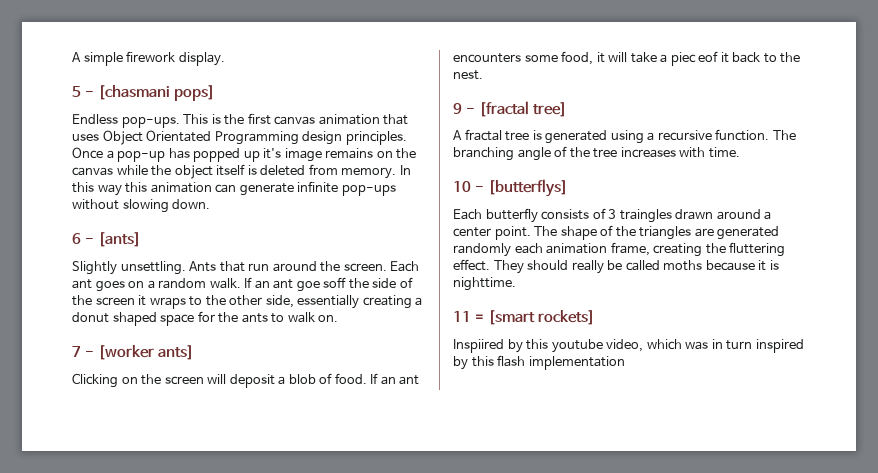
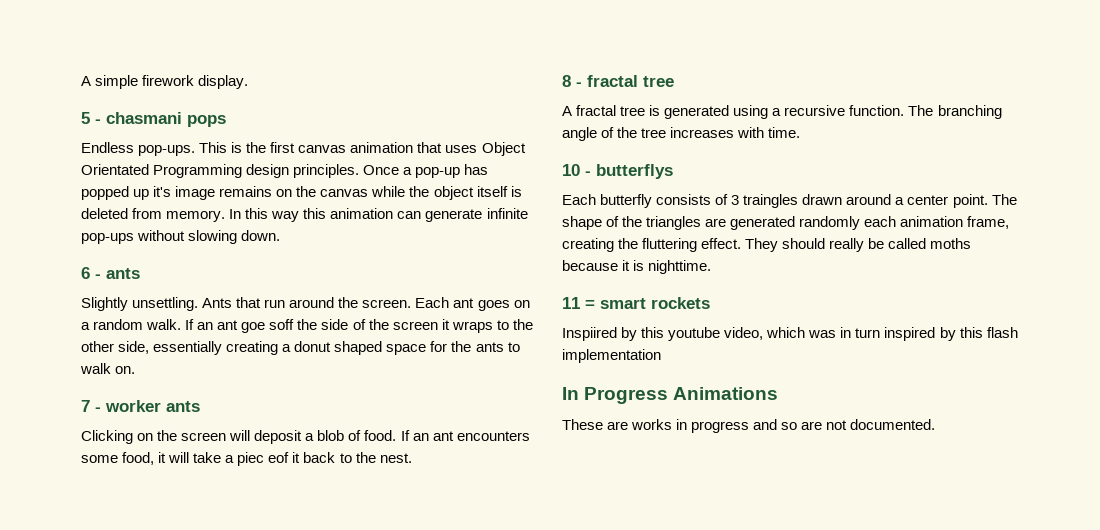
[98,85,216,101] [chasmani pops] -> [106,112,226,127] chasmani pops
[98,232,142,247] [ants] -> [106,268,140,279] ants
[98,345,195,360] [worker ants] -> [105,400,200,412] worker ants
[453,101,568,117] 9 - [fractal tree] -> [562,75,674,87] 8 - fractal tree
[488,179,569,197] [butterflys] -> [596,164,673,179] butterflys
[488,310,596,325] [smart rockets] -> [600,297,710,309] smart rockets
(625, 363) none -> [562,387,779,404] [562,419,936,433] // In Progress Animations // These are works in progress and so are not documented.

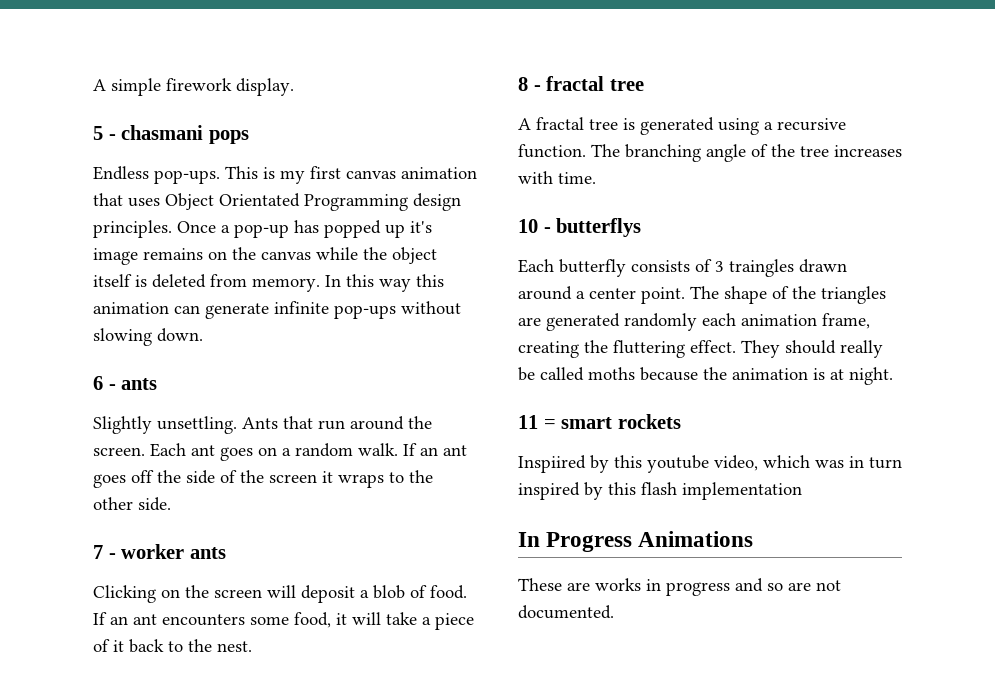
[246,142,267,153] the -> [280,170,305,184] my
[241,319,295,333] goe soff -> [93,470,154,488] goes off
[118,341,520,355] [80,363,136,374] side, essentially creating a donut shaped space for the ants to walk on. -> [138,497,171,511] side.
[237,452,290,466] piec eof -> [435,613,474,630] [93,639,110,652] piece of
[622,260,712,274] it is nighttime. -> [703,367,893,385] the animation is at night.

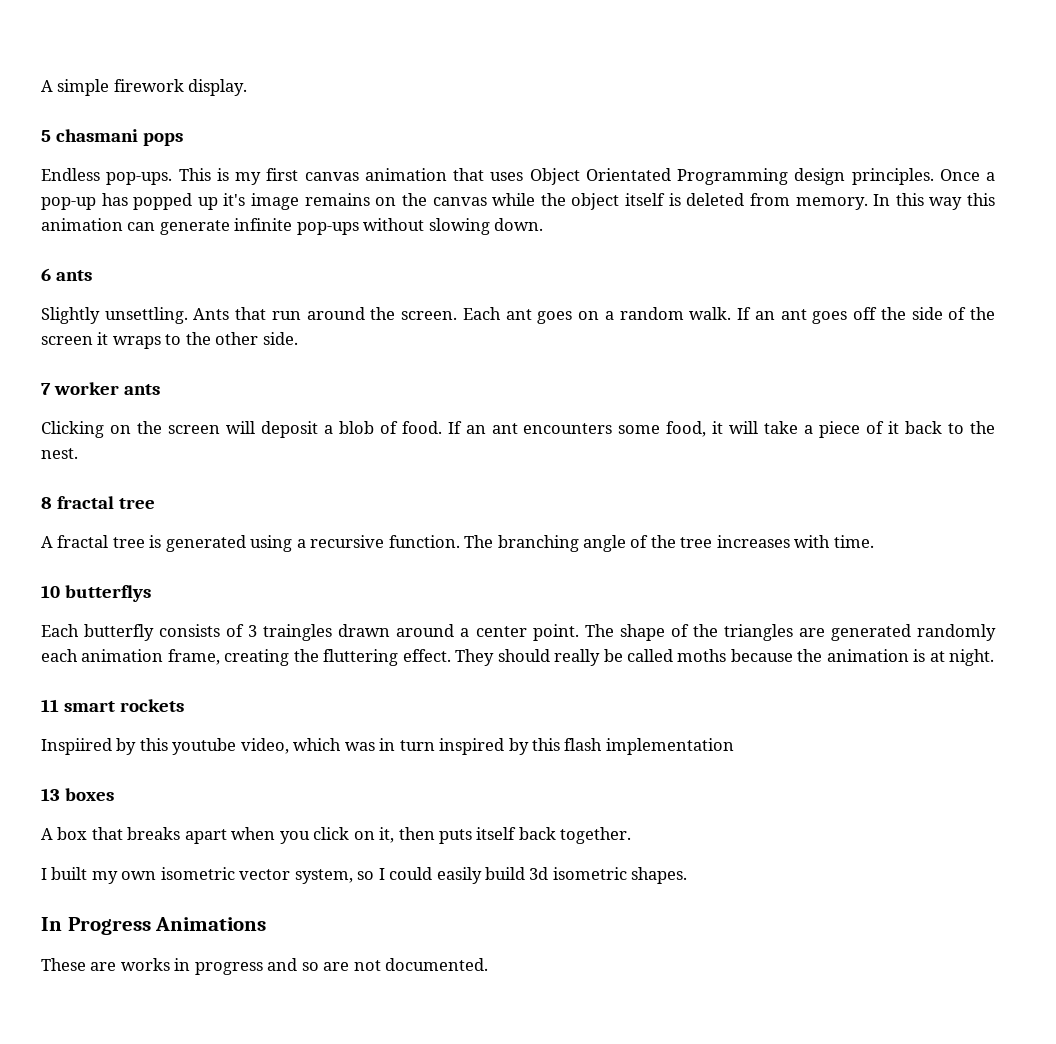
[108,134,116,140] - -> (51, 136) none
[108,384,116,390] - -> (51, 274) none
[108,553,116,559] - -> (51, 389) none
[533,85,541,91] - -> (52, 503) none
[543,227,551,233] - -> (60, 591) none
[543,419,556,429] = -> (59, 705) none
(802, 491) none -> [41,788,115,801] [41,827,632,844] [41,867,688,884] // 13 boxes // A box that breaks apart when you click on it, then puts itself back together. // I built my own isometric vector system, so I could easily build 3d isometric shapes.

